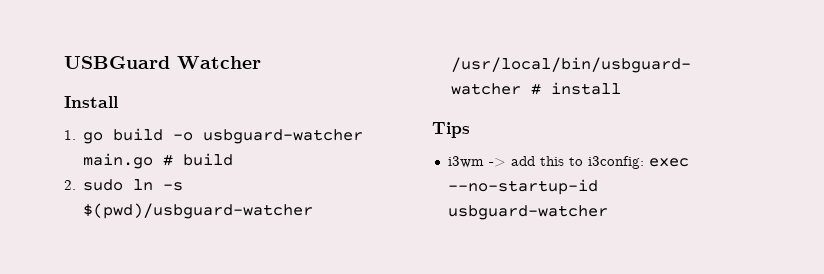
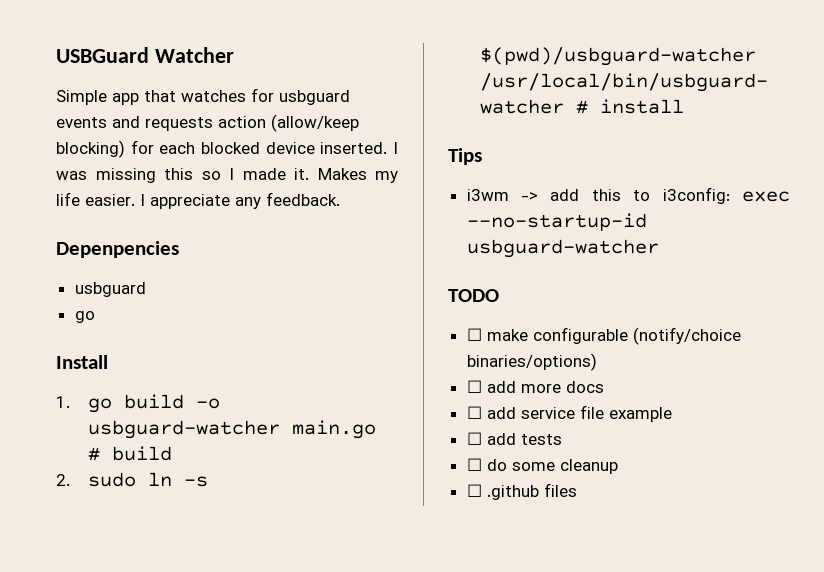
(261, 62) none -> [56,88,350,105] [56,114,359,132] [56,140,398,158] [56,168,398,183] [56,192,340,209] [56,241,179,258] [74,282,146,297] [74,311,95,323] // Simple app that watches for usbguard events and requests action (allow/keep blocking) for each blocked device inserted. I was missing this so I made it. Makes my life easier. I appreciate any feedback. // Depenpencies // usbguard // go
(608, 212) none -> [448,289,499,302] [466,327,741,345] [466,353,597,371] [466,380,604,393] [466,405,672,422] [466,432,562,445] [466,458,618,474] [466,483,577,500] // TODO // ☐ make configurable (notify/choice binaries/options) // ☐ add more docs // ☐ add service file example // ☐ add tests // ☐ do some cleanup // ☐ .github files

